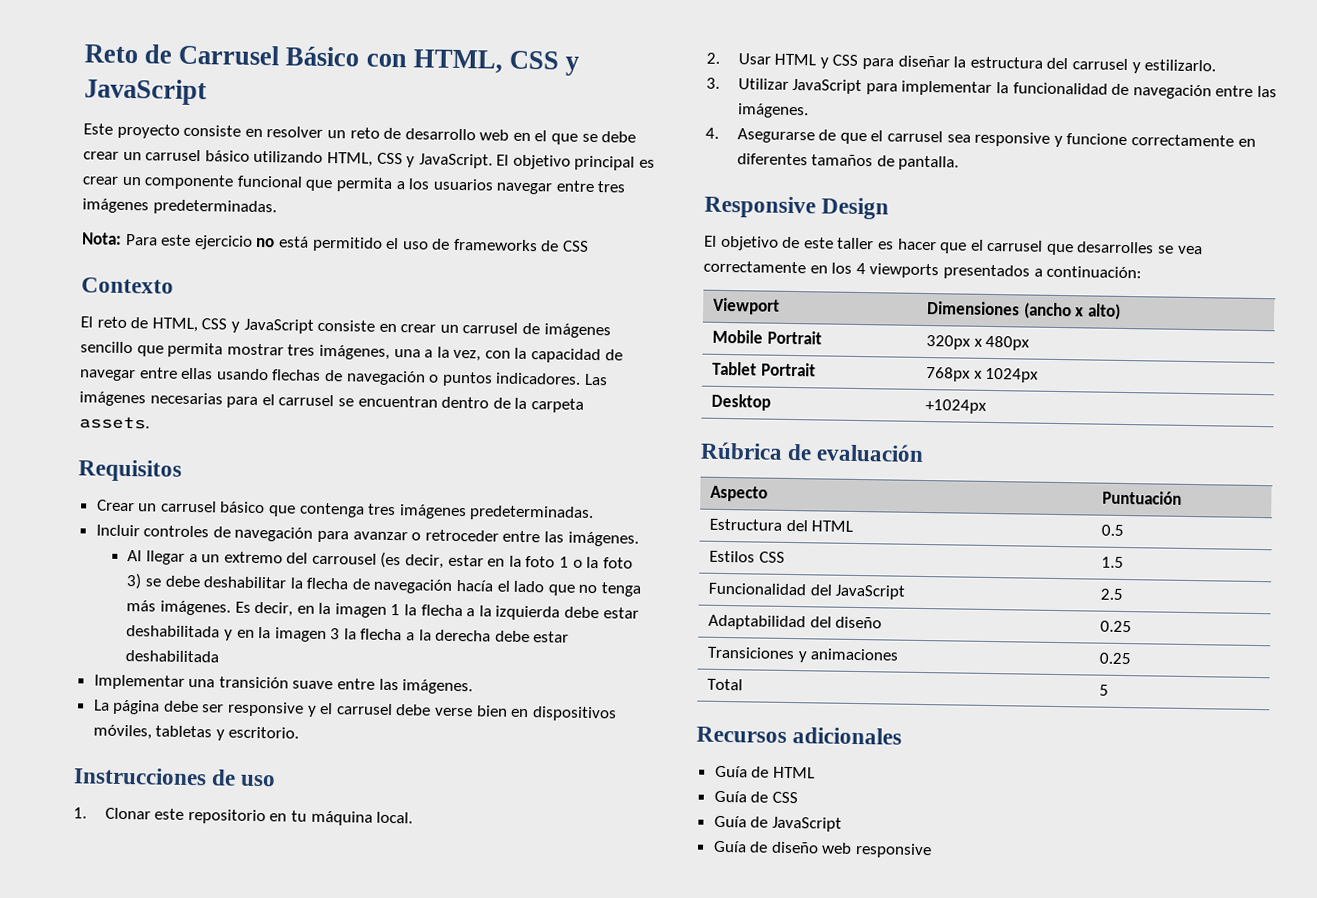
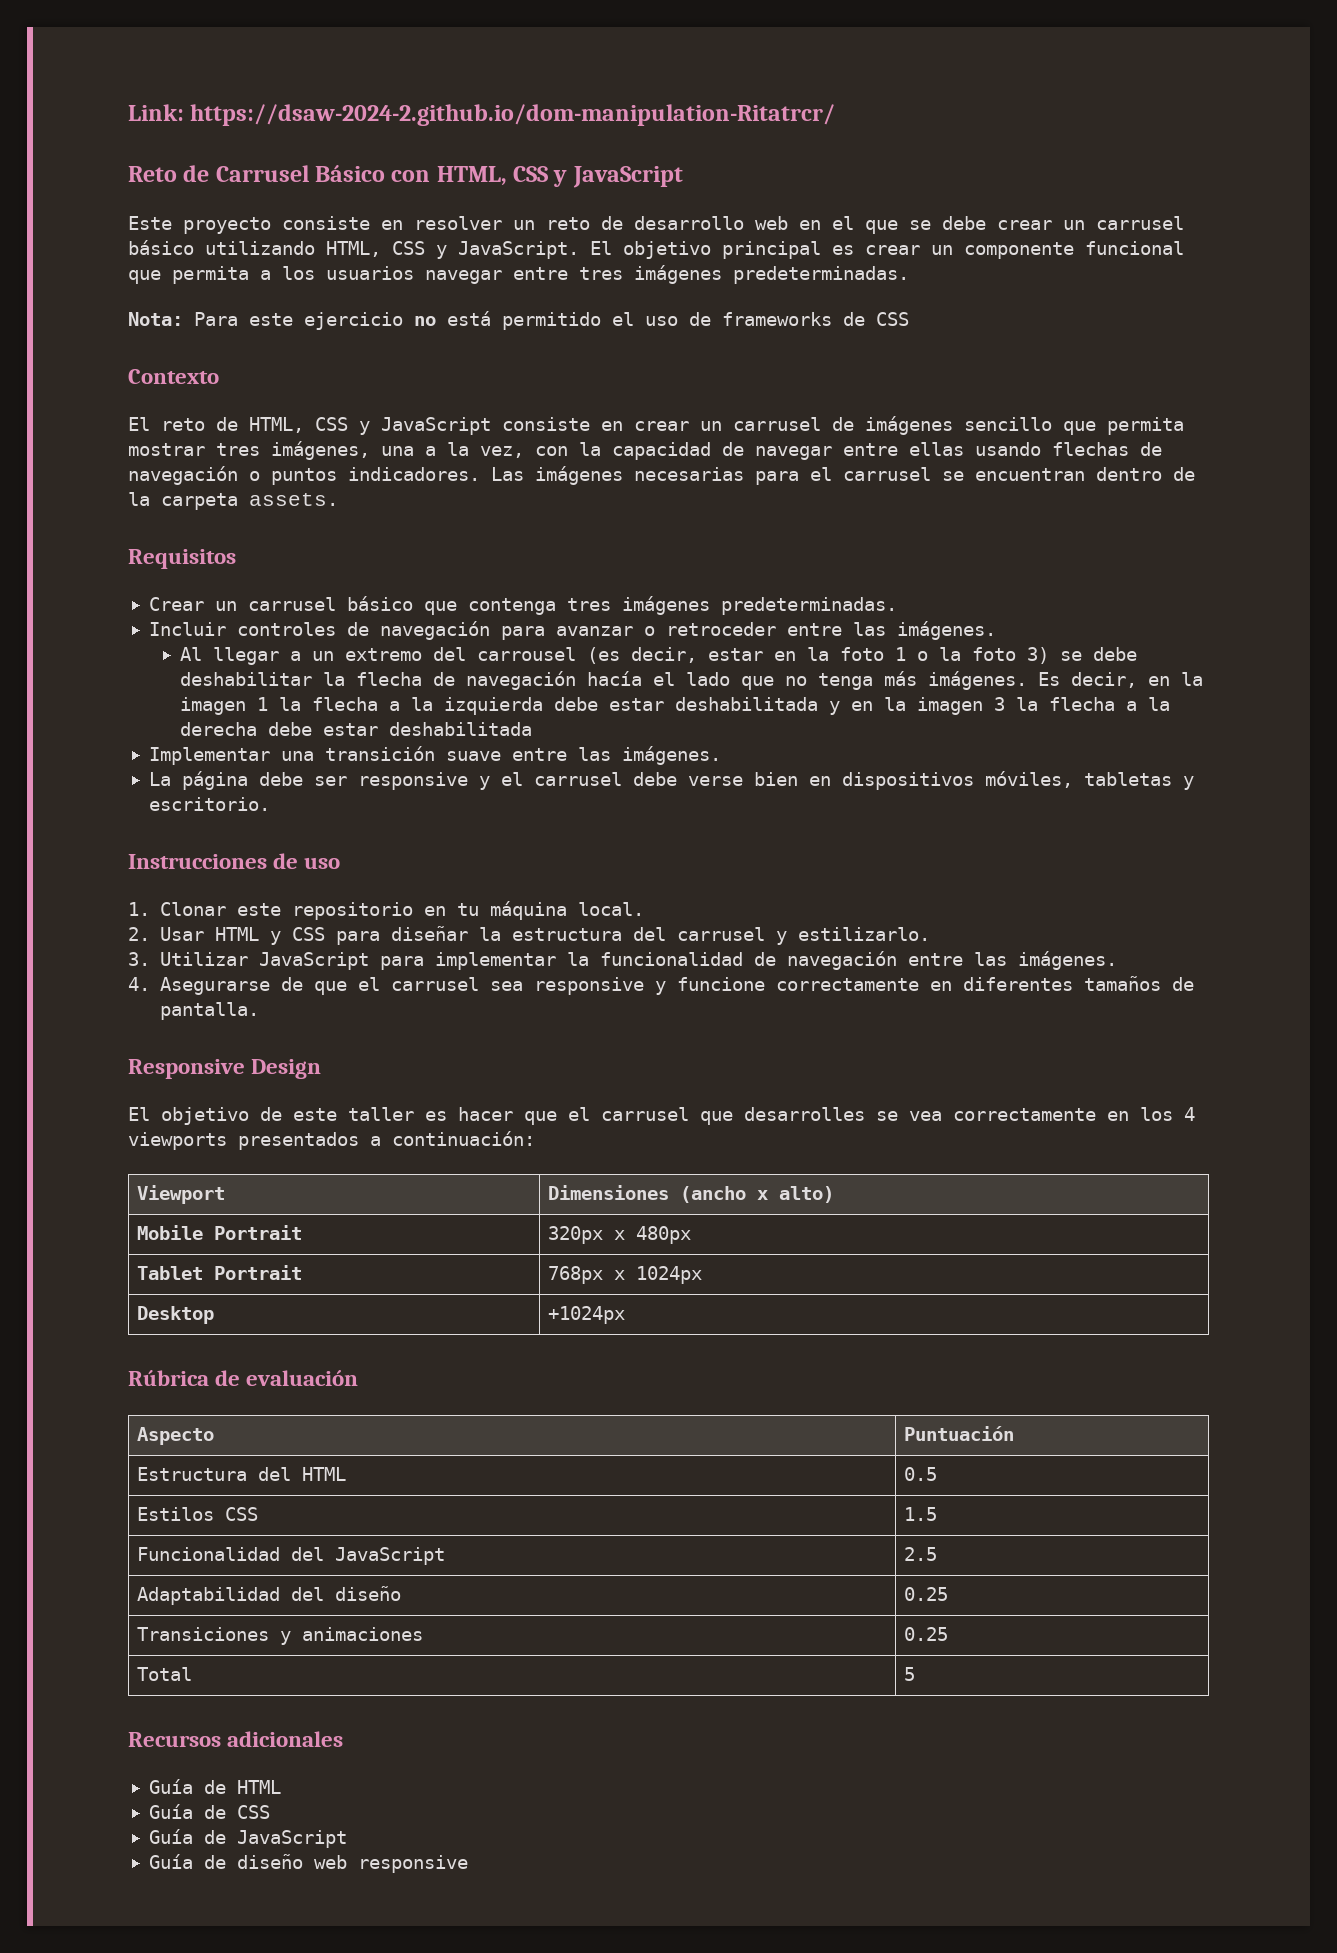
(84, 54) none -> [128,104,836,126] Link: https://dsaw-2024-2.github.io/dom-manipulation-Ritatrcr/ //

